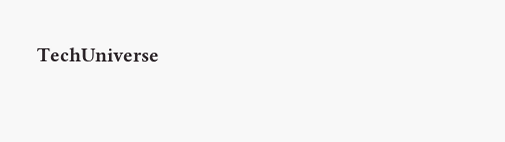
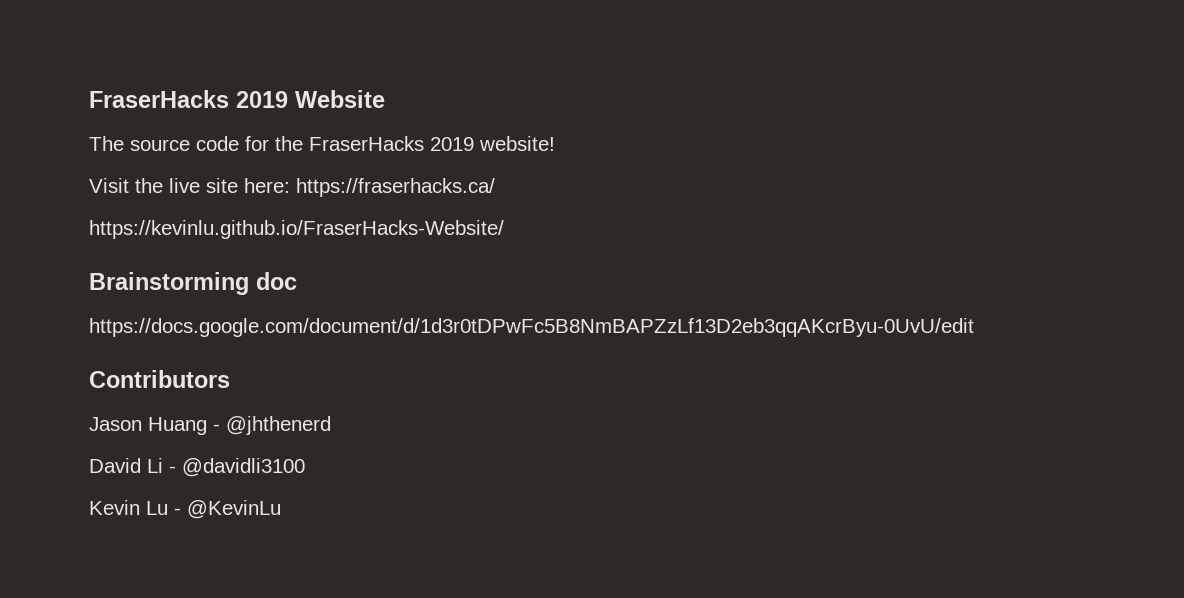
[37,47,160,62] TechUniverse -> [89,90,385,108] [89,136,555,151] [89,178,495,197] [89,220,504,239] [89,272,297,295] [89,318,974,337] [89,370,230,388] [89,416,331,435] [89,458,305,477] [89,500,281,519] FraserHacks 2019 Website // The source code for the FraserHacks 2019 website! // Visit the live site here: https://fraserhacks.ca/ // https://kevinlu.github.io/FraserHacks-Website/ // Brainstorming doc // https://docs.google.com/document/d/1d3r0tDPwFc5B8NmBAPZzLf13D2eb3qqAKcrByu-0UvU/edit // Contributors // Jason Huang - @jhthenerd // David Li - @davidli3100 // Kevin Lu - @KevinLu

